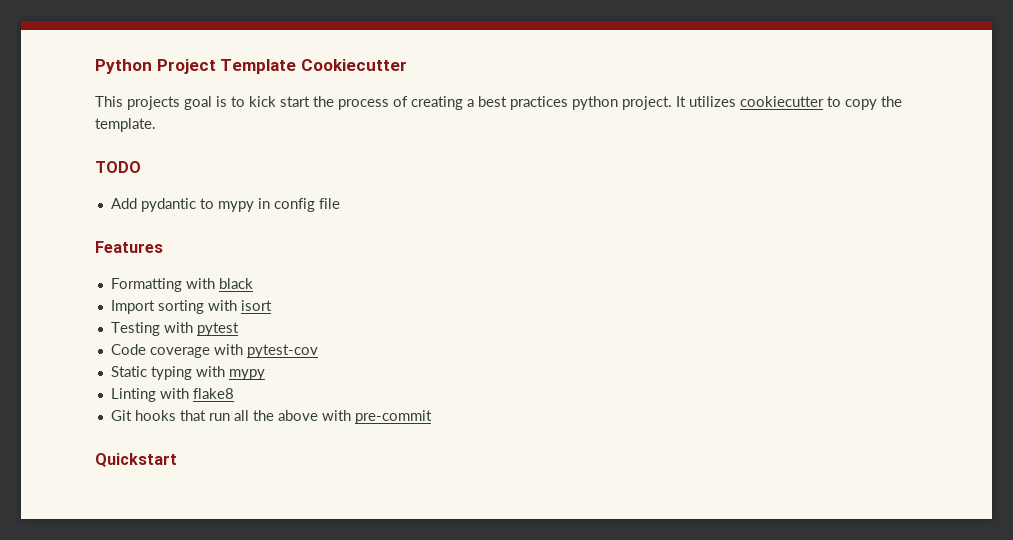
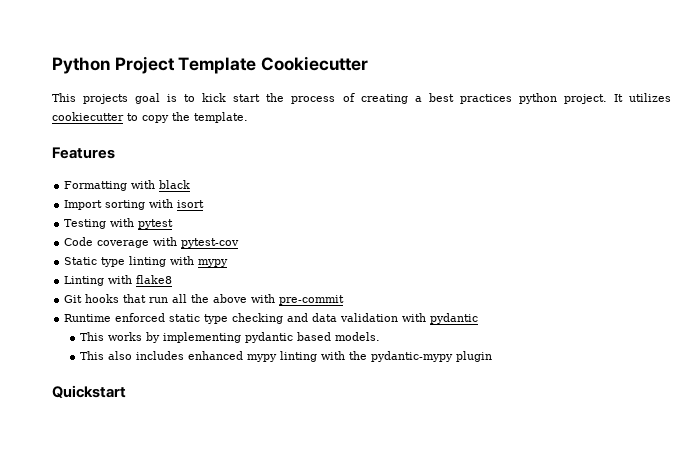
[95,161,141,173] [110,198,340,212] // TODO // Add pydantic to mypy in config file -> (248, 117) none
[150,366,192,380] typing -> [101,256,167,267] type linting
(432, 417) none -> [64,313,479,324] [80,332,381,343] [80,351,493,362] // Runtime enforced static type checking and data validation with pydantic // This works by implementing pydantic based models. // This also includes enhanced mypy linting with the pydantic-mypy plugin

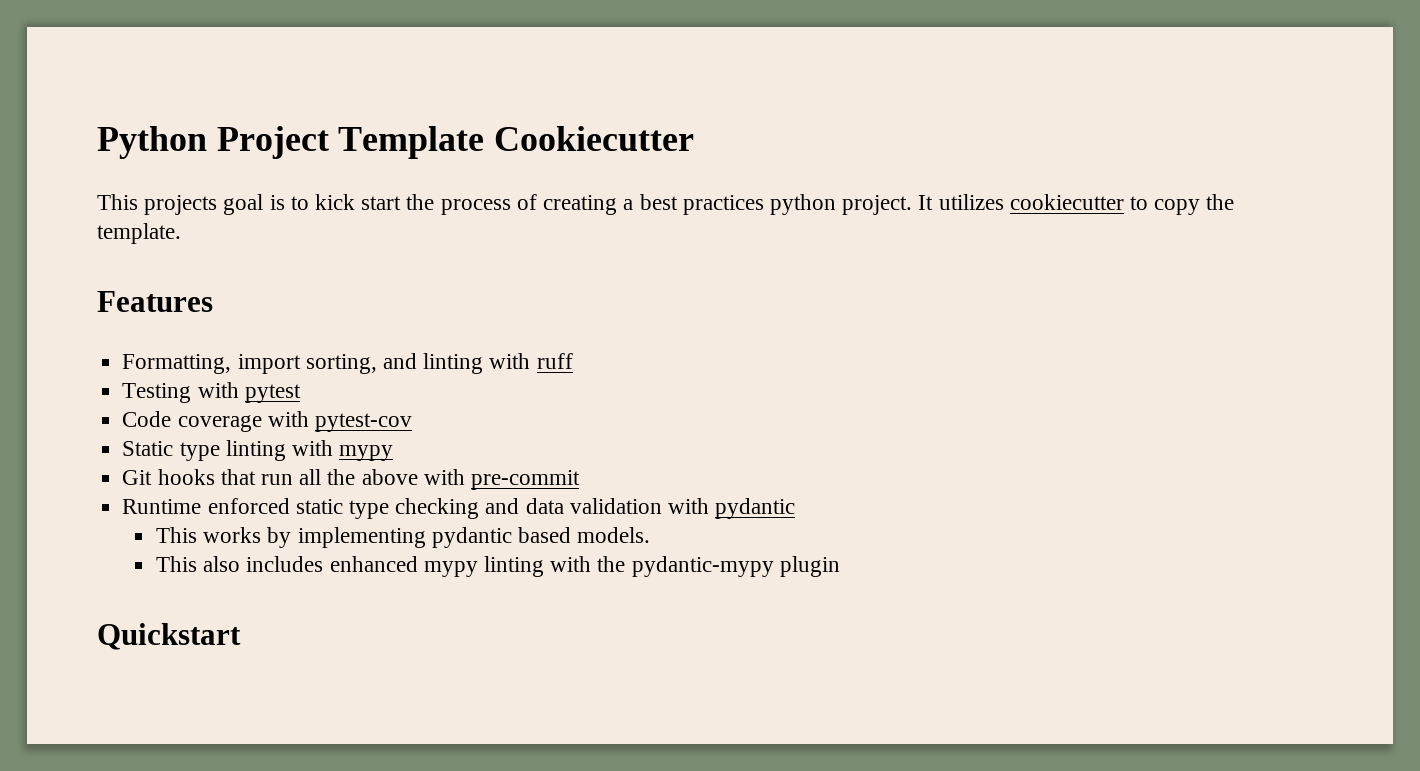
[64,180,191,191] [64,199,205,210] Formatting with black // Import sorting with isort -> [122,353,573,374] Formatting, import sorting, and linting with ruff
[64,275,173,286] // Linting with flake8 -> (394, 453) none

